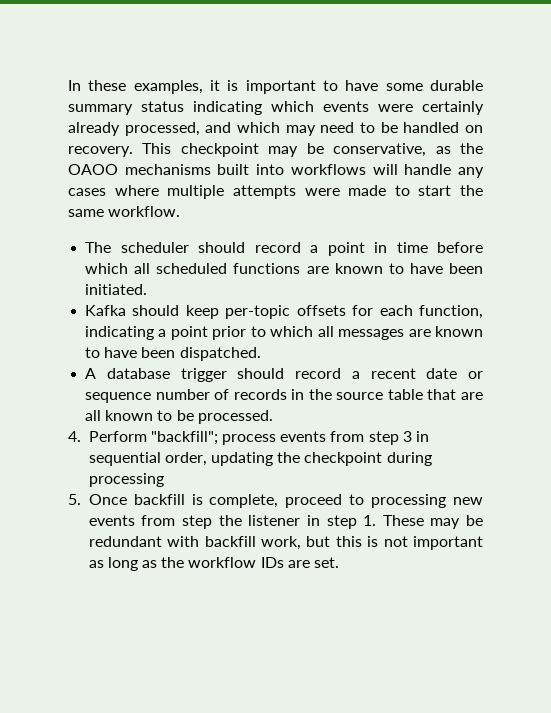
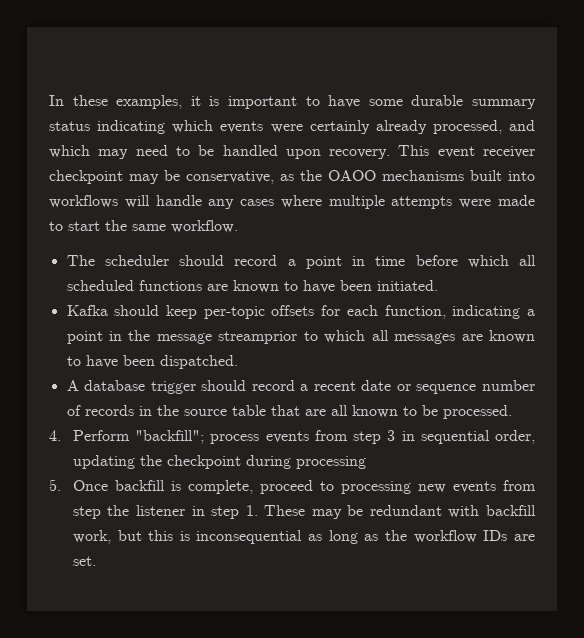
[465,125,483,133] on -> [285,149,321,159] upon
(172, 148) none -> [437,146,535,158] event receiver
[212,326,247,340] prior -> [109,330,298,344] in the message streamprior
[383,536,483,550] not important -> [196,530,303,544] inconsequential

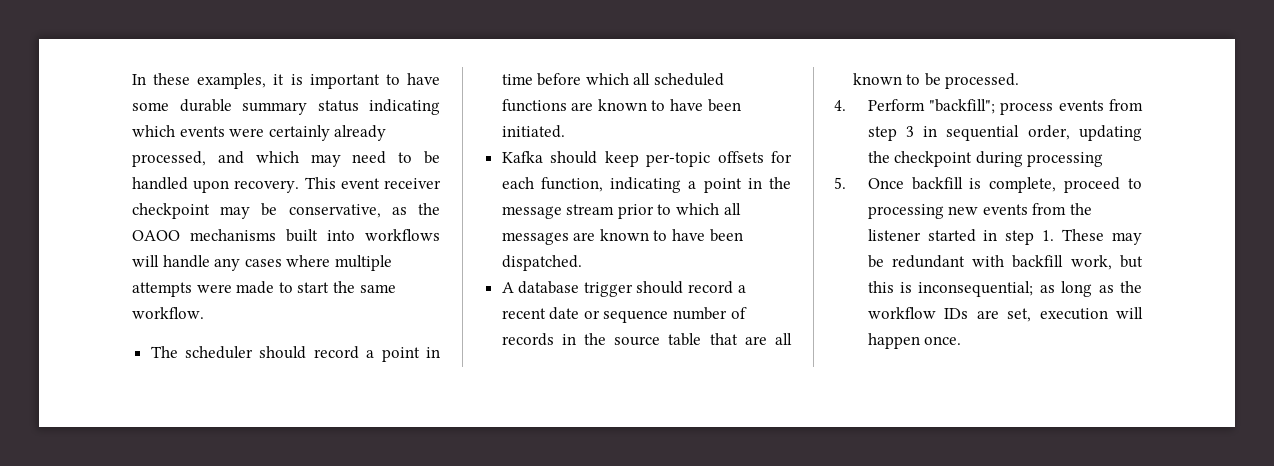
[218,331,298,344] streamprior -> [566,204,654,219] stream prior
[72,506,101,519] step -> (1067, 209) none
(186, 510) none -> [927,229,976,242] started
[196,530,303,544] inconsequential -> [918,281,1034,297] inconsequential;
[72,556,96,566] set. -> [1007,307,1143,322] [867,333,962,349] set, execution will happen once.

